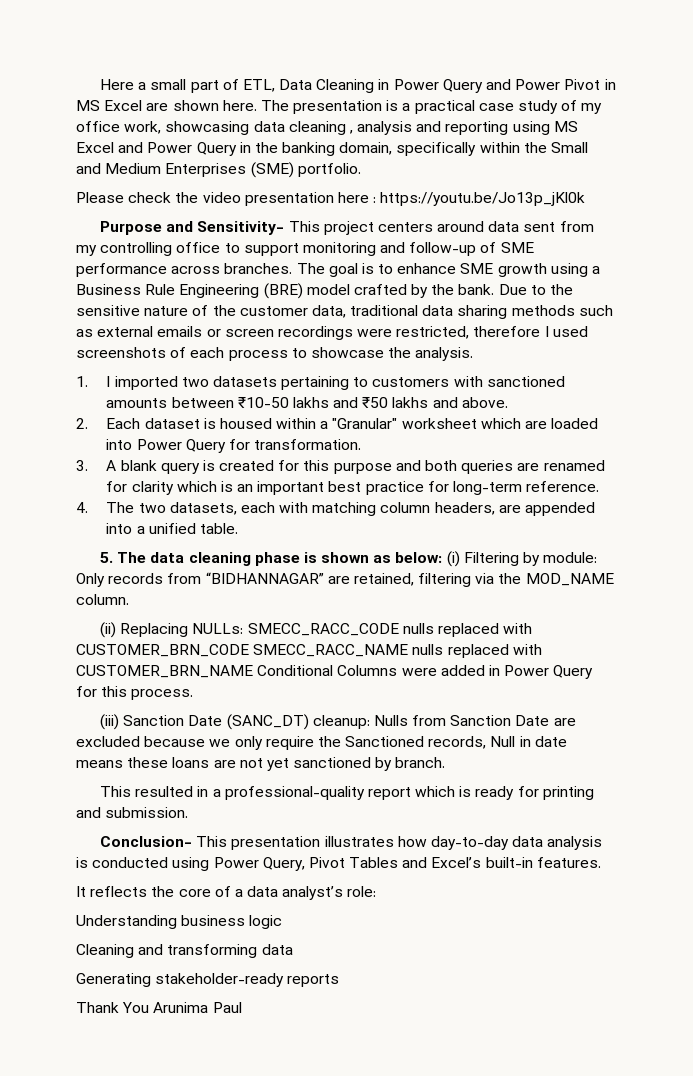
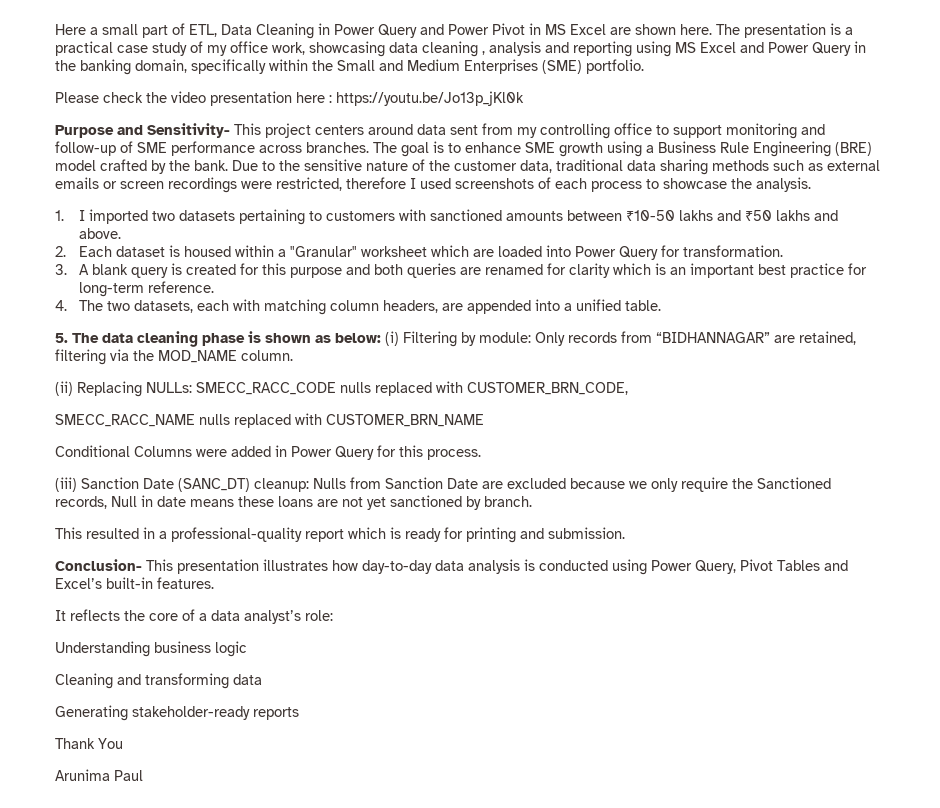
[76,644,249,657] CUSTOMER_BRN_CODE -> [467,382,628,395] CUSTOMER_BRN_CODE, //
(253, 671) none -> (484, 420) //
(150, 1007) none -> (123, 743) //

